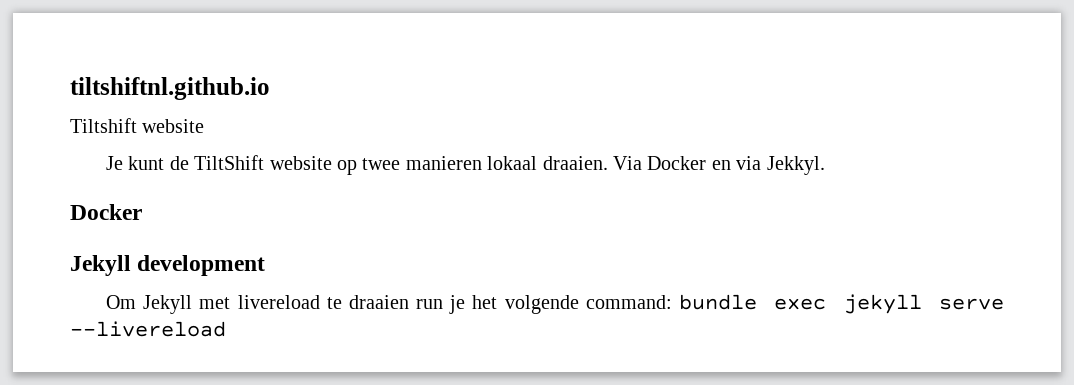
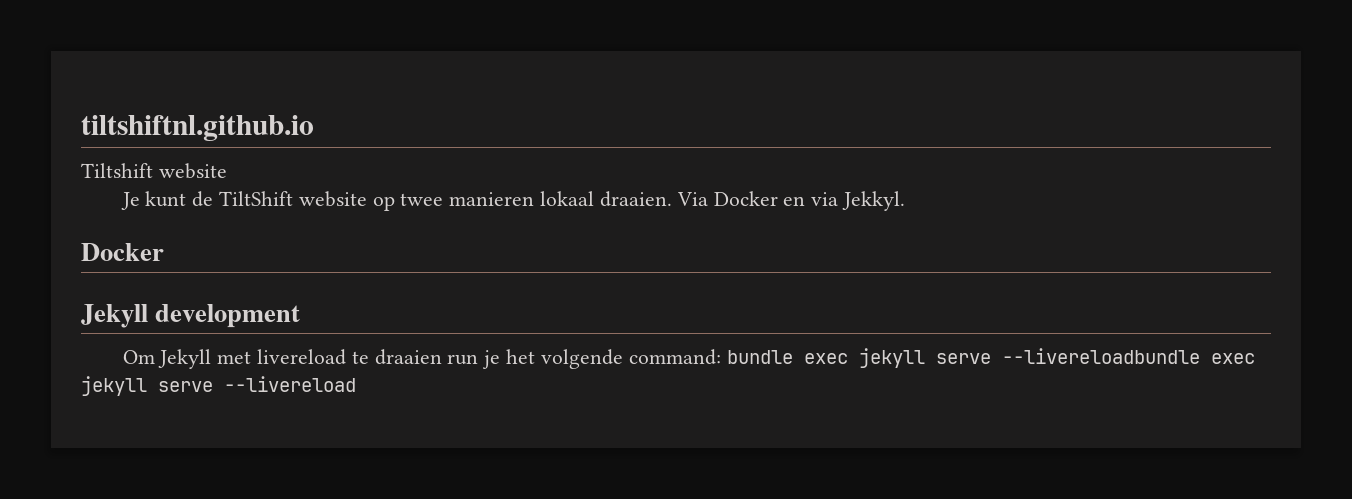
(1004, 304) none -> [1001,348,1255,364] [81,376,213,396] --livereloadbundle exec jekyll serve

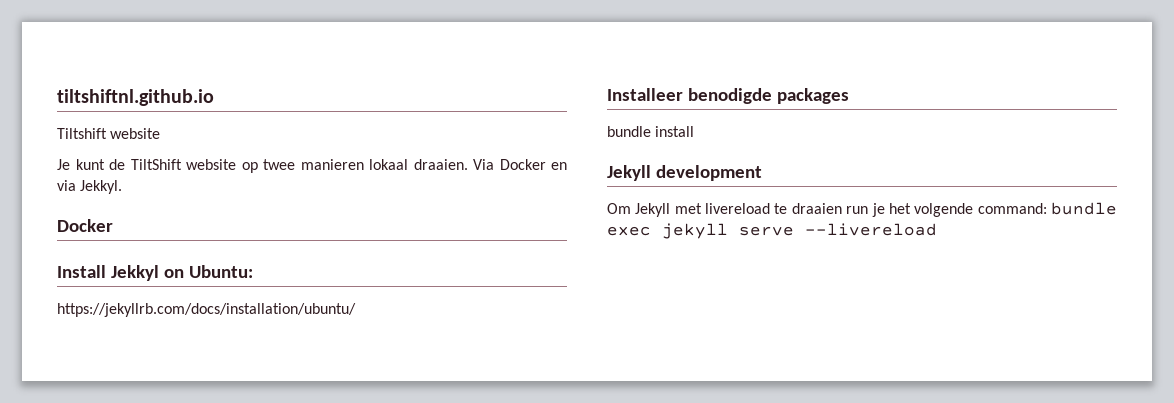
(164, 252) none -> [57,265,253,281] [57,303,356,317] [607,88,849,104] [607,126,695,137] // Install Jekkyl on Ubuntu: // https://jekyllrb.com/docs/installation/ubuntu/ // Installeer benodigde packages // bundle install
[1001,348,1255,364] [81,376,213,396] --livereloadbundle exec jekyll serve -> (794, 231) none

